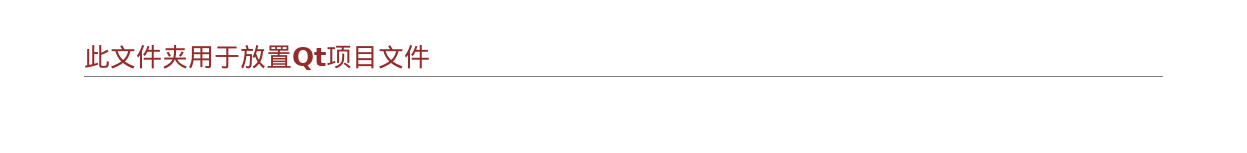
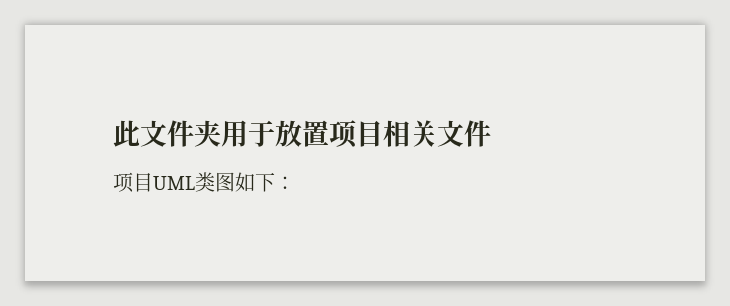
[292,44,430,70] Qt项目文件 -> [329,120,491,148] [113,172,295,193] 项目相关文件 // 项目UML类图如下：

